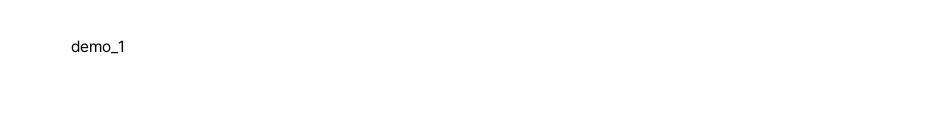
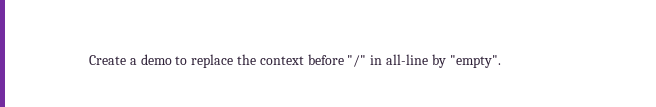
[71,40,125,54] demo_1 -> [89,54,501,68] Create a demo to replace the context before "/" in all-line by "empty".

